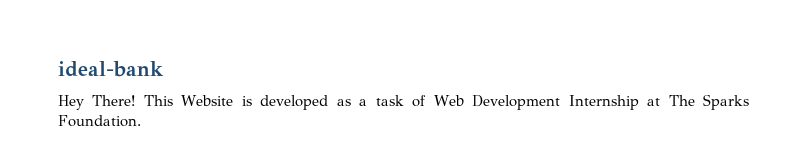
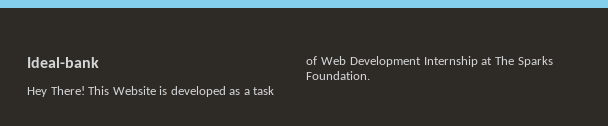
[58,61,164,77] ideal-bank -> [27,57,99,68] Ideal-bank

